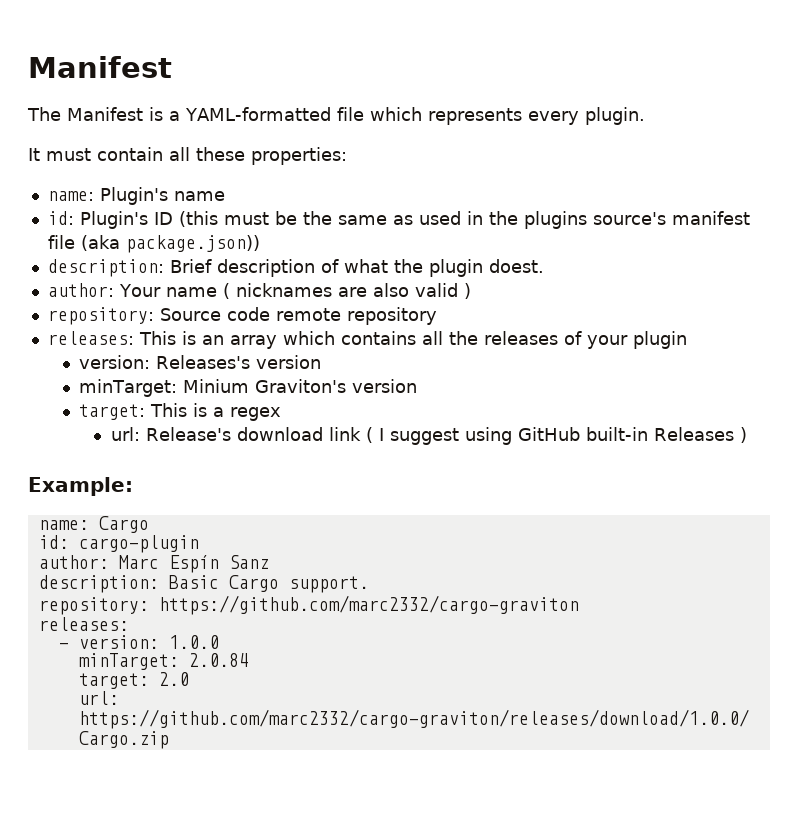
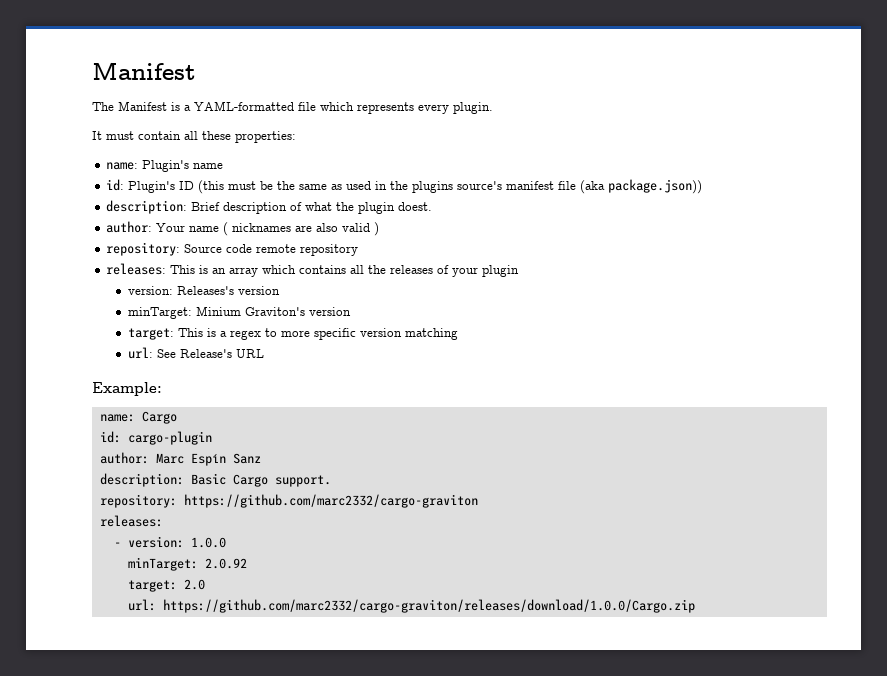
[110,427,747,445] // url: Release's download link ( I suggest using GitHub built-in Releases ) -> [264,328,458,340] [127,347,264,359] to more specific version matching // url: See Release's URL
[188,653,249,667] 2.0.84 -> [204,558,247,569] 2.0.92

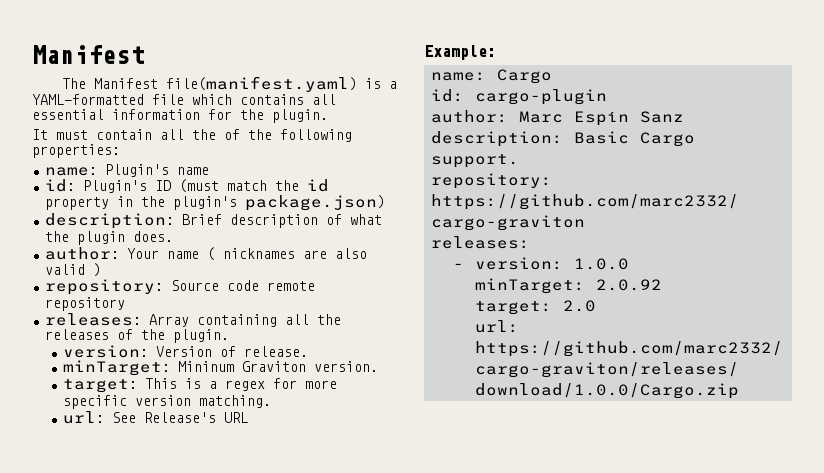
(167, 106) none -> [165,76,357,92] file(manifest.yaml)
[357,102,449,114] represents every -> [240,94,336,105] [32,109,264,120] contains all essential information for the
[202,131,231,140] these -> [192,129,352,142] the of the following
[198,179,703,194] (this must be the same as used in the plugins source's manifest file (aka package.json)) -> [178,179,329,193] [44,195,385,211] (must match the id property in the plugin's package.json)
[398,202,433,211] doest. -> [132,231,173,242] does.
[170,265,347,277] This is an array which contains -> [148,314,277,327] Array containing
[452,265,520,277] [127,286,280,295] [127,306,351,319] your plugin // version: Releases's version // minTarget: Minium Graviton's version -> [140,329,229,343] [62,345,308,358] [62,360,378,376] the plugin. // version: Version of release. // minTarget: Mininum Graviton version.
[264,328,277,337] to -> [272,378,297,389] for
[404,328,458,340] matching -> [198,395,271,408] matching.

